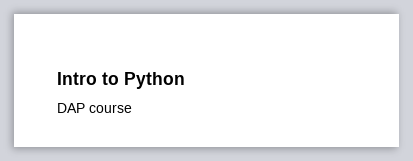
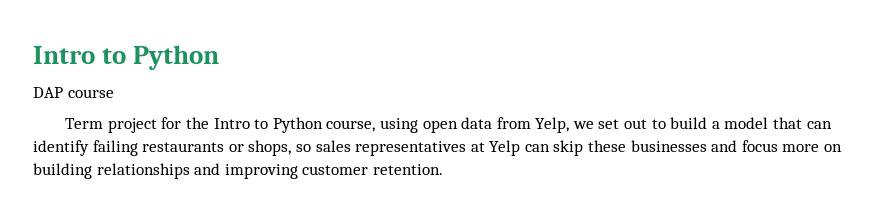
(132, 108) none -> [65,117,832,133] [33,140,843,156] [33,163,443,179] // Term project for the Intro to Python course, using open data from Yelp, we set out to build a model that can identify failing restaurants or shops, so sales representatives at Yelp can skip these businesses and focus more on building relationships and improving customer retention.

